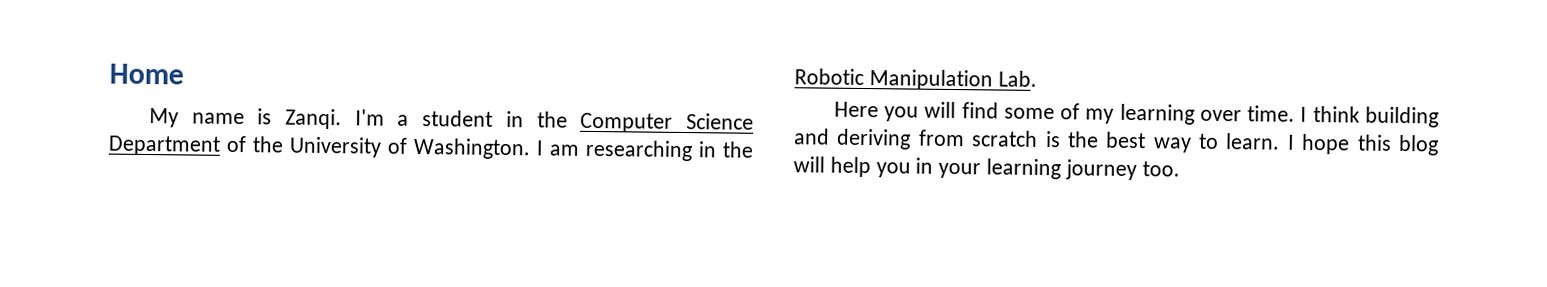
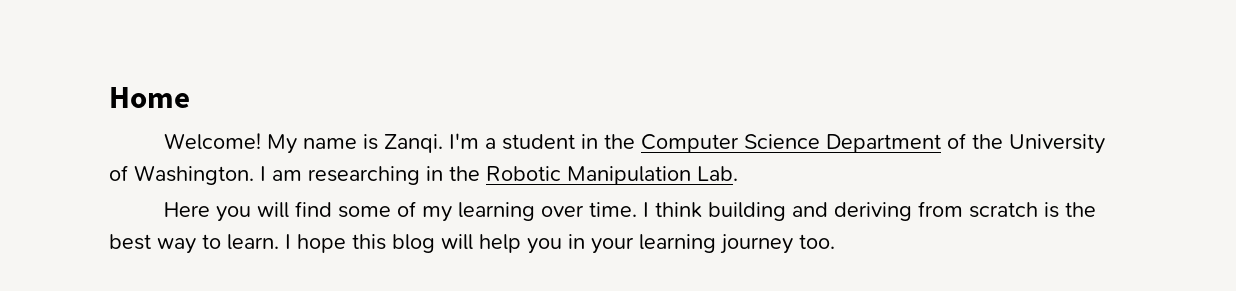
(184, 74) none -> [163,133,261,150] Welcome!

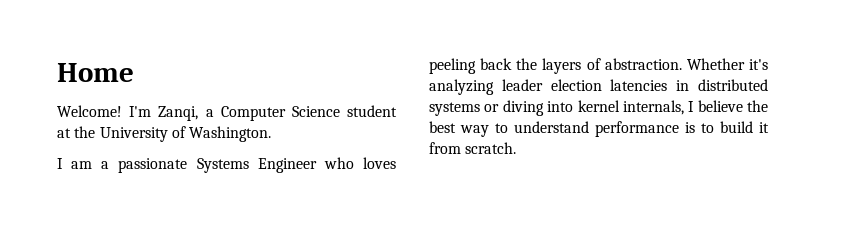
[266,133,966,154] My name is Zanqi. I'm a student in the Computer Science Department of -> [129,105,397,121] [57,128,71,138] I'm Zanqi, a Computer Science student at
(254, 175) none -> (272, 134) //
[308,166,738,185] [163,201,1096,222] [109,234,835,254] researching in the Robotic Manipulation Lab. // Here you will find some of my learning over time. I think building and deriving from scratch is the best way to learn. I hope this blog will help you in your learning journey too. -> [101,157,396,173] [429,58,768,74] [429,79,768,95] [429,100,768,116] [429,121,769,137] [429,142,517,154] a passionate Systems Engineer who loves peeling back the layers of abstraction. Whether it's analyzing leader election latencies in distributed systems or diving into kernel internals, I believe the best way to understand performance is to build it from scratch.

